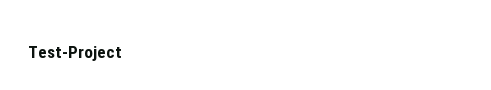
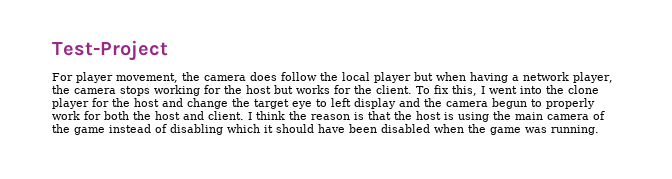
(122, 53) none -> [52,72,613,83] [52,85,599,96] [52,98,595,109] [52,111,605,122] [52,124,599,135] // For player movement, the camera does follow the local player but when having a network player, the camera stops working for the host but works for the client. To fix this, I went into the clone player for the host and change the target eye to left display and the camera begun to properly work for both the host and client. I think the reason is that the host is using the main camera of the game instead of disabling which it should have been disabled when the game was running.

